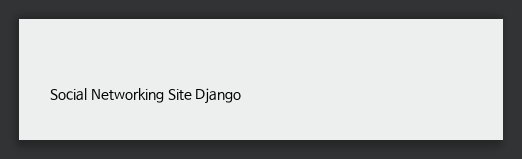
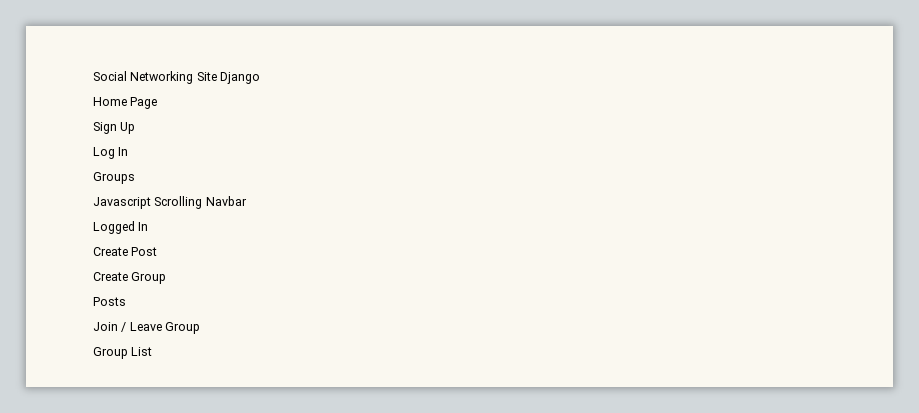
(242, 96) none -> [93,97,158,109] [93,122,136,134] [93,147,129,159] [93,172,135,184] [93,196,247,209] [93,221,149,234] [93,247,158,256] [93,272,167,284] [93,297,126,306] [93,322,201,334] [93,347,153,359] // Home Page // Sign Up // Log In // Groups // Javascript Scrolling Navbar // Logged In // Create Post // Create Group // Posts // Join / Leave Group // Group List

